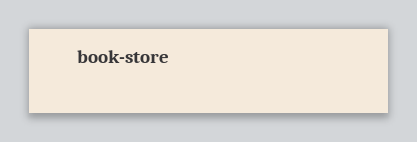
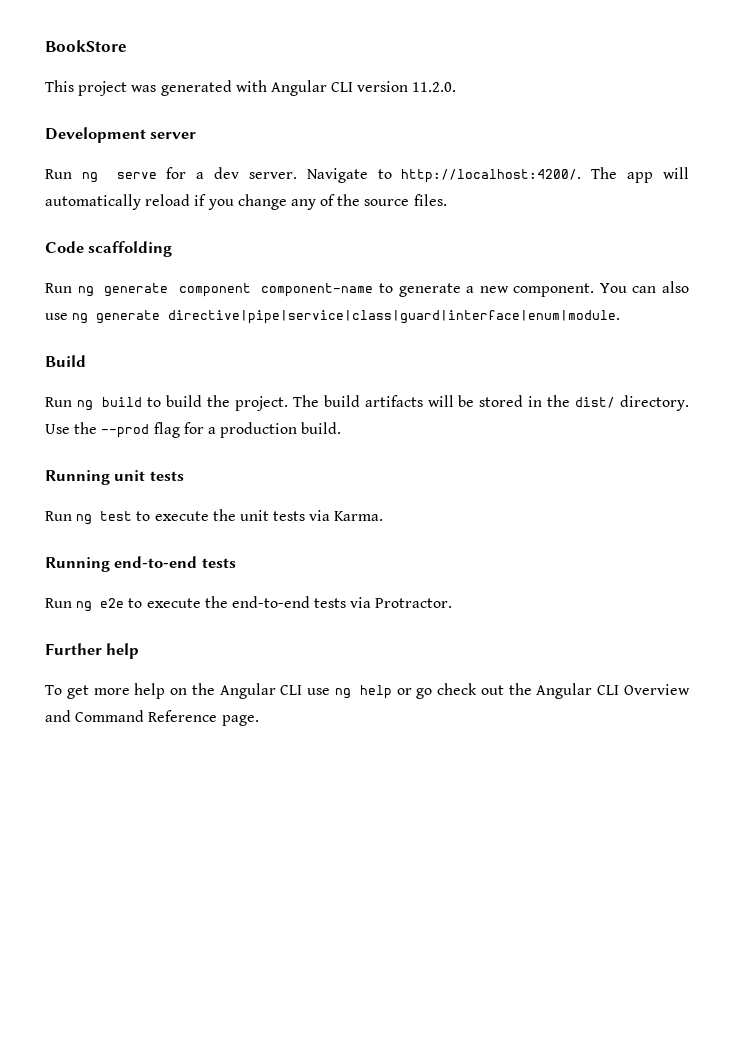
[77,50,169,63] book-store -> [45,40,127,52] [45,80,457,96] [45,127,197,143] [45,167,690,183] [45,194,447,210] [45,241,173,257] [45,281,689,297] [45,310,621,324] [45,355,86,367] [45,395,689,411] [45,422,342,438] [45,470,184,485] [45,509,384,525] [45,556,236,572] [45,596,453,612] [45,643,140,659] [45,683,690,699] [45,710,259,726] BookStore // This project was generated with Angular CLI version 11.2.0. // Development server // Run ng serve for a dev server. Navigate to http://localhost:4200/. The app will automatically reload if you change any of the source files. // Code scaffolding // Run ng generate component component-name to generate a new component. You can also use ng generate directive|pipe|service|class|guard|interface|enum|module. // Build // Run ng build to build the project. The build artifacts will be stored in the dist/ directory. Use the --prod flag for a production build. // Running unit tests // Run ng test to execute the unit tests via Karma. // Running end-to-end tests // Run ng e2e to execute the end-to-end tests via Protractor. // Further help // To get more help on the Angular CLI use ng help or go check out the Angular CLI Overview and Command Reference page.

